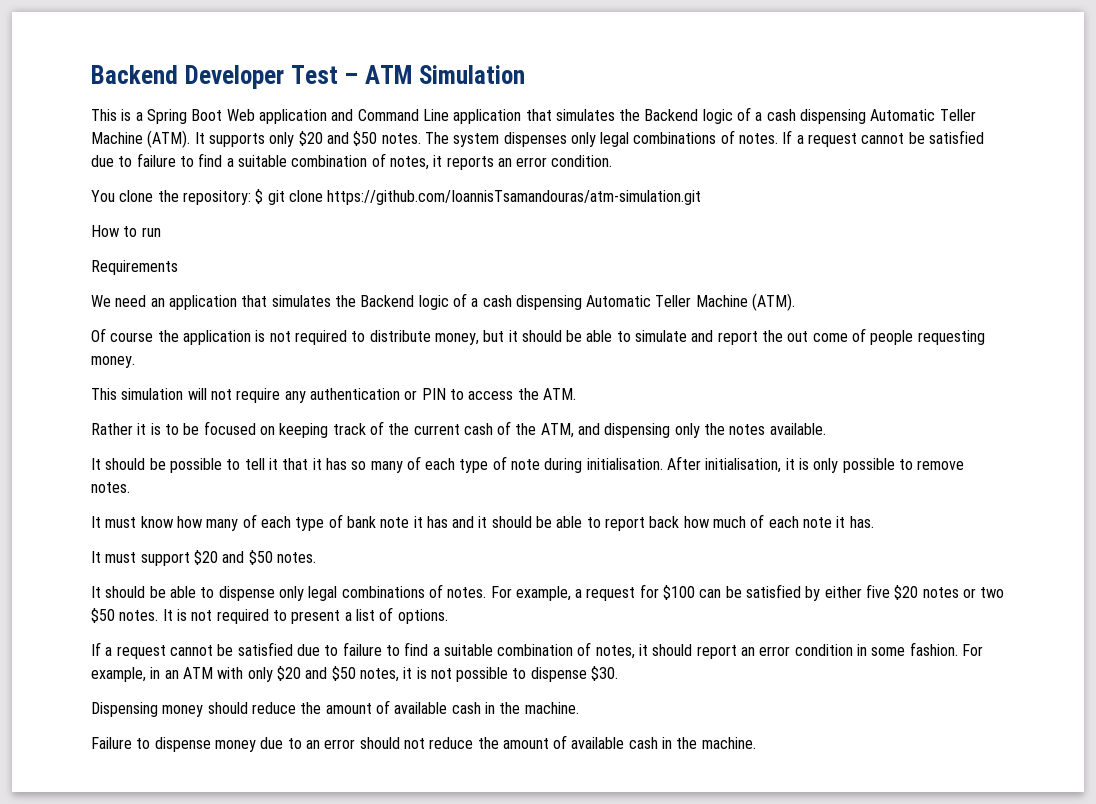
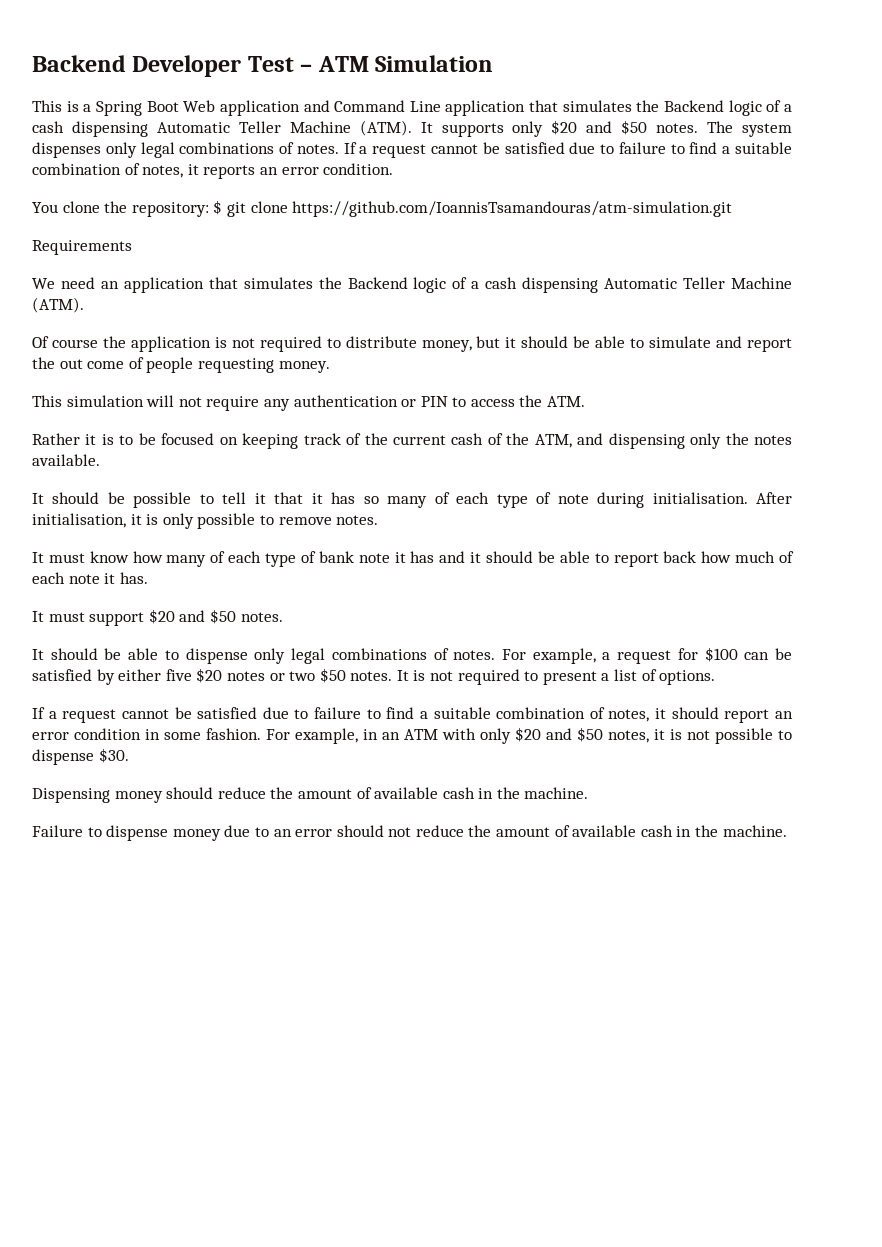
[91,225,161,237] // How to run -> (733, 209) none

